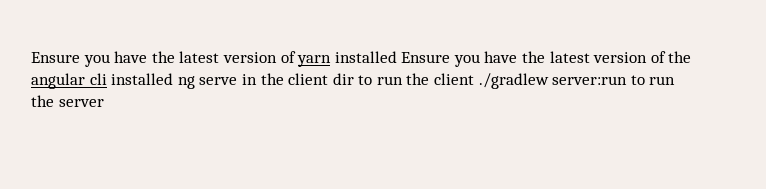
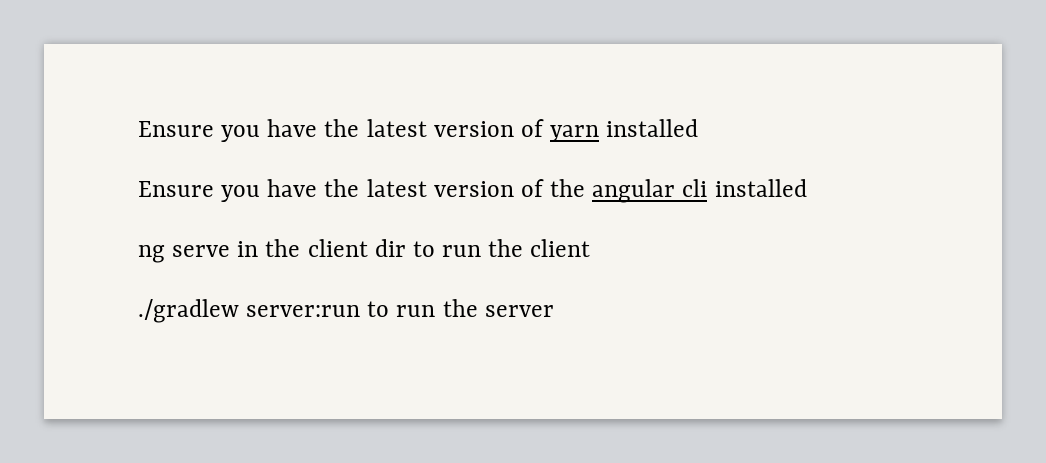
(397, 57) none -> (699, 128) //
(174, 79) none -> (807, 188) //
(475, 79) none -> (591, 248) //

